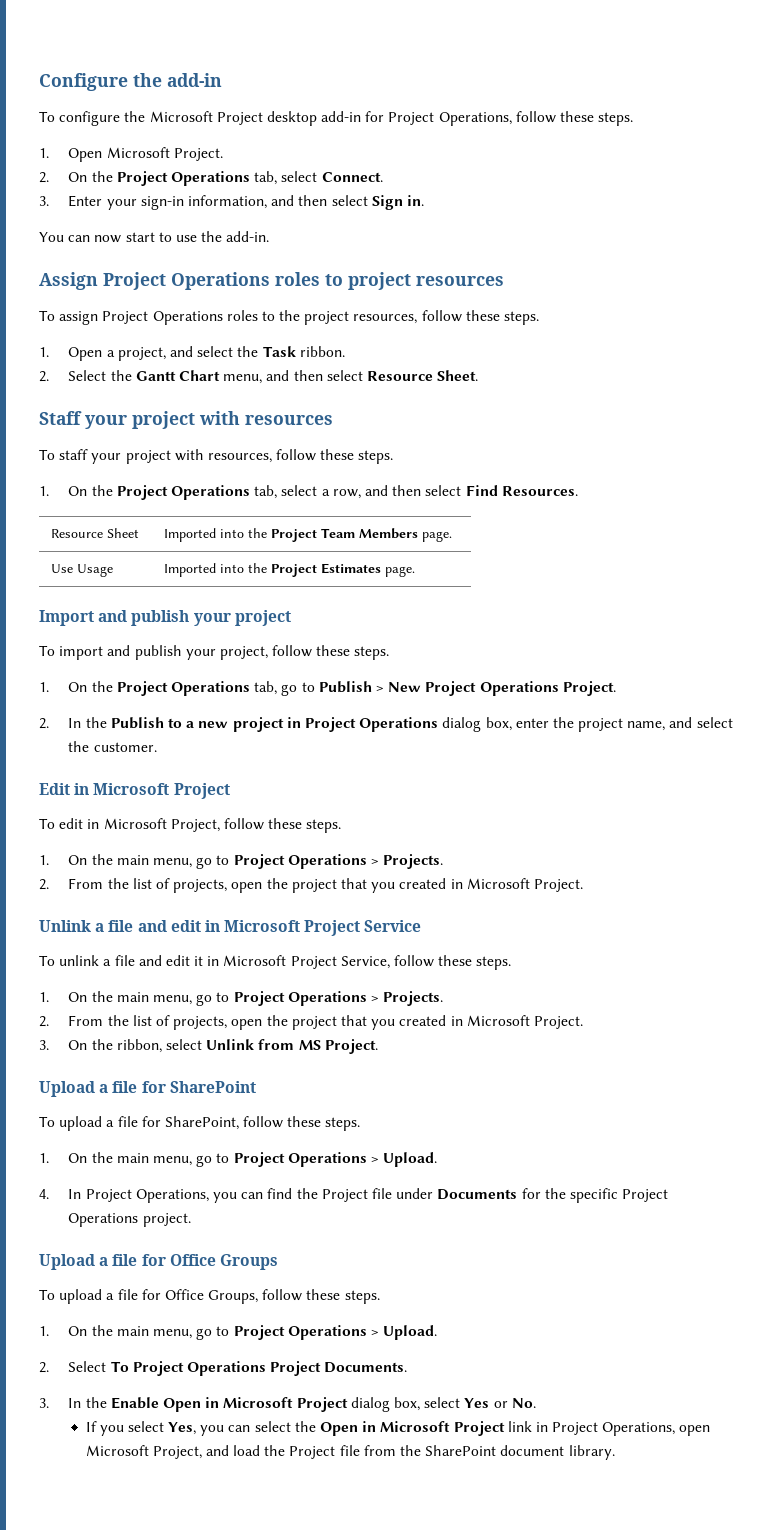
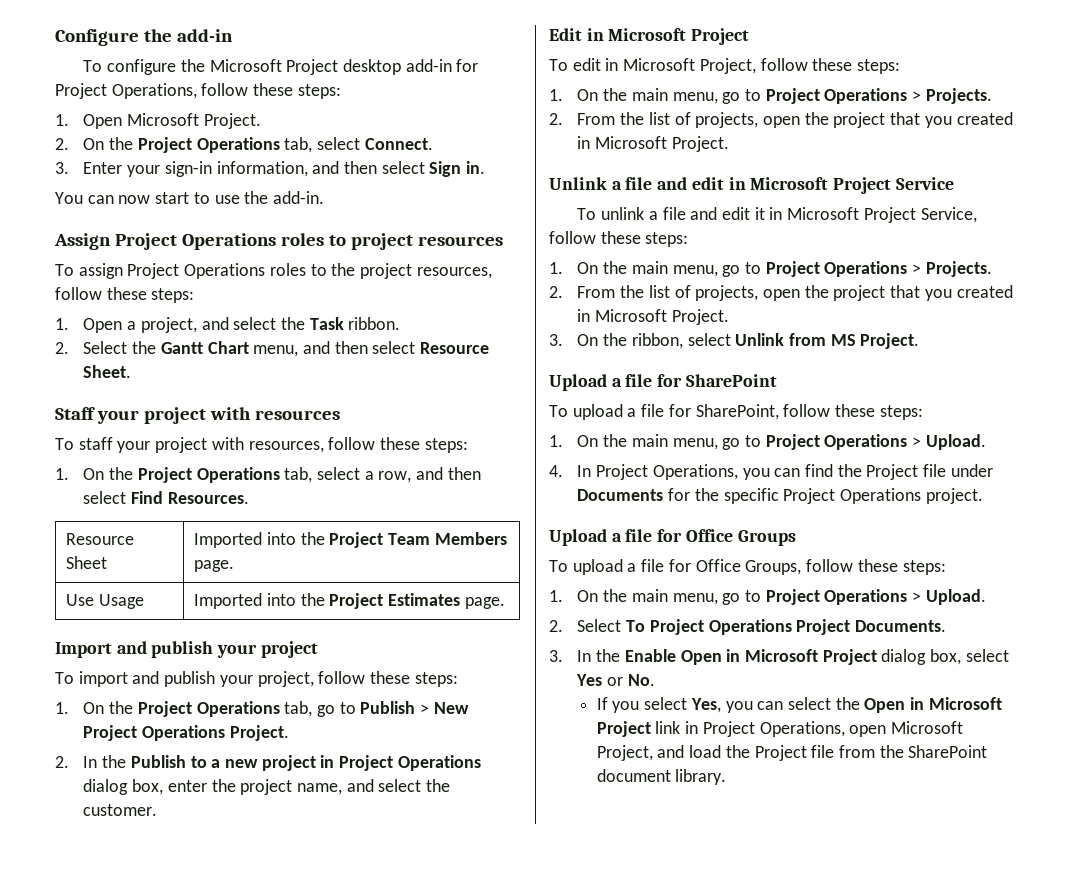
[598,112,634,126] steps. -> [297,84,341,99] steps:
[504,311,540,325] steps. -> [151,288,195,303] steps:
[358,450,394,464] steps. -> [424,438,468,453] steps:
[354,646,390,660] steps. -> [414,672,458,687] steps:
[306,819,342,833] steps. -> [857,59,901,74] steps:
[476,956,512,970] steps. -> [645,232,689,247] steps:
[325,1117,361,1131] steps. -> [879,405,923,420] steps:
[344,1290,380,1304] steps. -> [902,560,946,575] steps:

